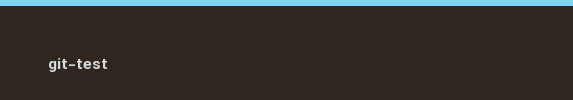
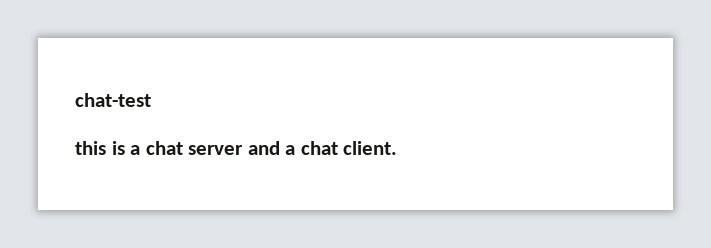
[48,58,108,72] git-test -> [75,93,151,107] [75,141,398,155] chat-test // this is a chat server and a chat client.

